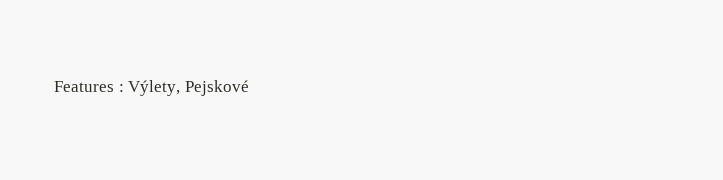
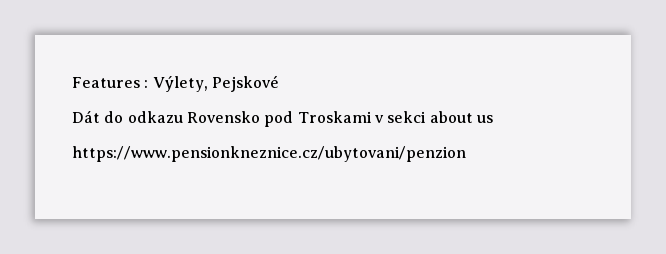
(249, 88) none -> [72,110,493,127] [72,146,466,162] // Dát do odkazu Rovensko pod Troskami v sekci about us // https://www.pensionkneznice.cz/ubytovani/penzion

